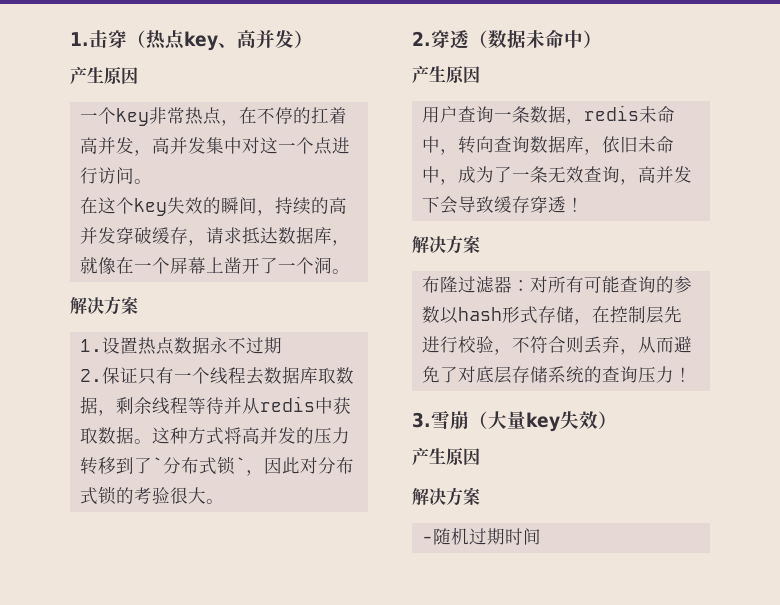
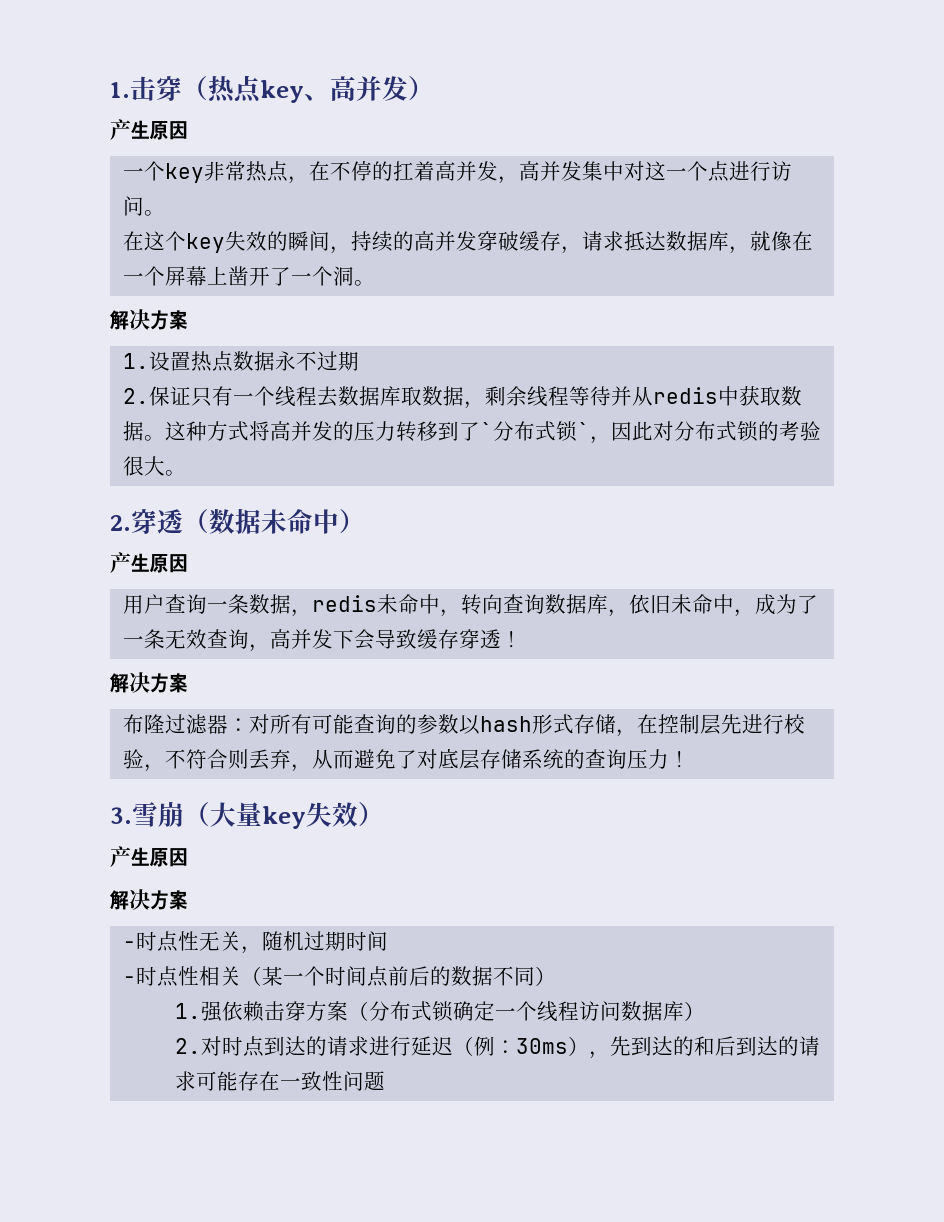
(434, 539) none -> [135,931,262,954] 时点性无关，
(542, 536) none -> [122,966,556,987] [174,1001,705,1022] [174,1036,820,1059] [174,1071,385,1091] // -时点性相关（某一个时间点前后的数据不同） // 1.强依赖击穿方案（分布式锁确定一个线程访问数据库） // 2.对时点到达的请求进行延迟（例：30ms），先到达的和后到达的请求可能存在一致性问题

